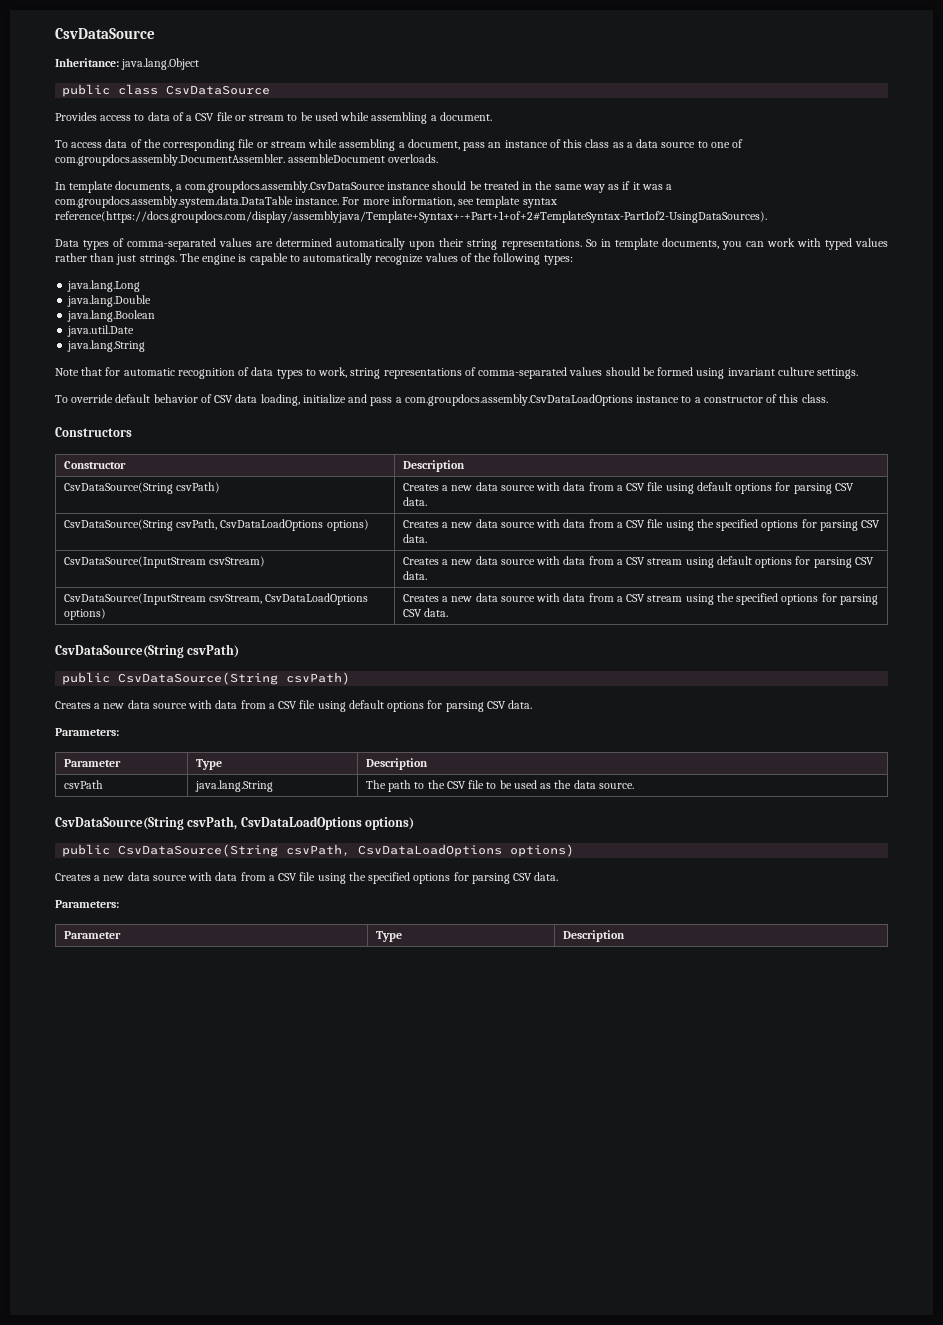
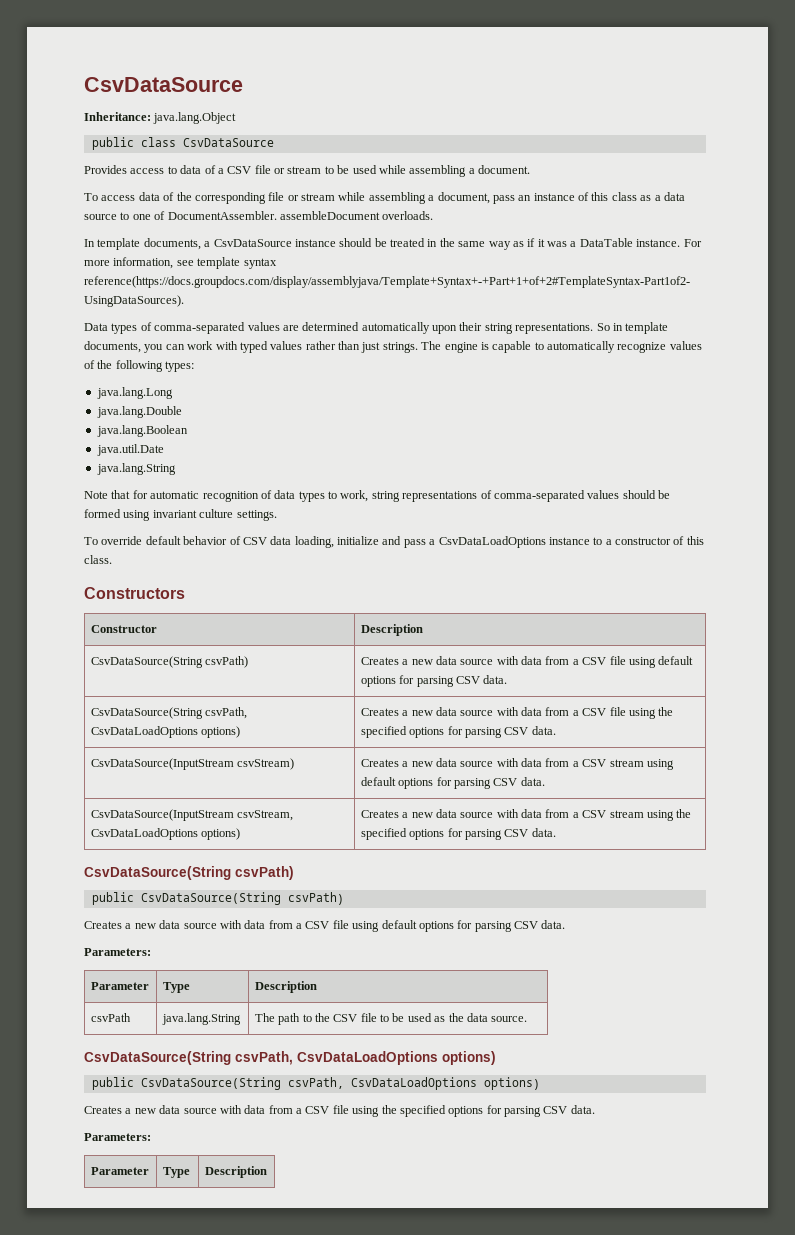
[55,154,285,166] com.groupdocs.assembly.DocumentAssembler. -> [167,211,277,220] DocumentAssembler.
[184,181,385,193] com.groupdocs.assembly.CsvDataSource -> [213,239,292,247] CsvDataSource
[55,196,293,208] com.groupdocs.assembly.system.data.DataTable -> [579,238,633,247] DataTable
[404,394,633,406] com.groupdocs.assembly.CsvDataLoadOptions -> [438,536,546,548] CsvDataLoadOptions

